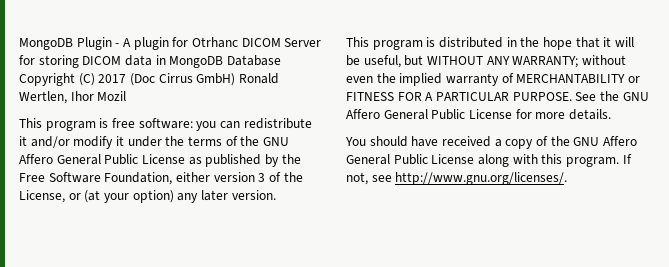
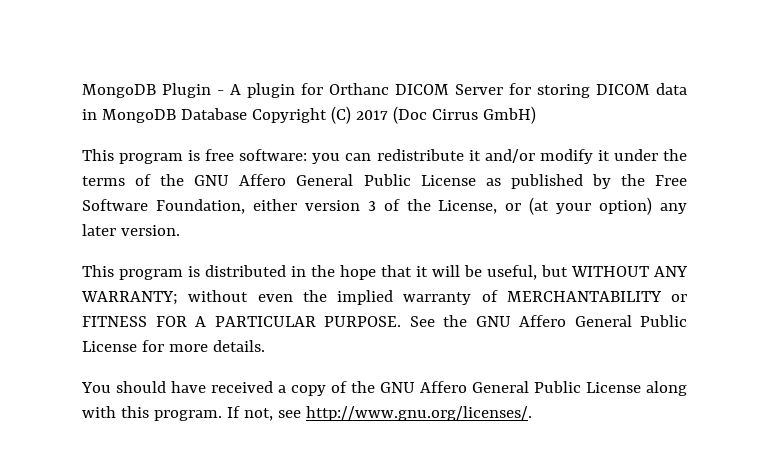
[191,37,238,48] Otrhanc -> [329,83,389,95] Orthanc
[238,73,279,84] [19,91,127,104] Ronald Wertlen, Ihor Mozil -> (536, 115) none

